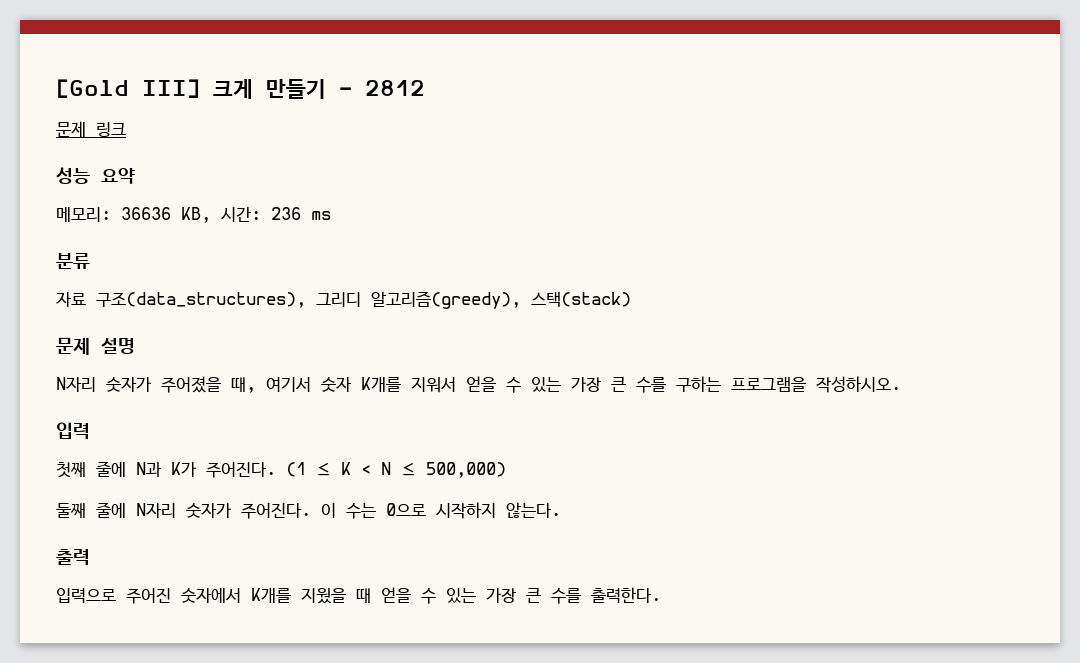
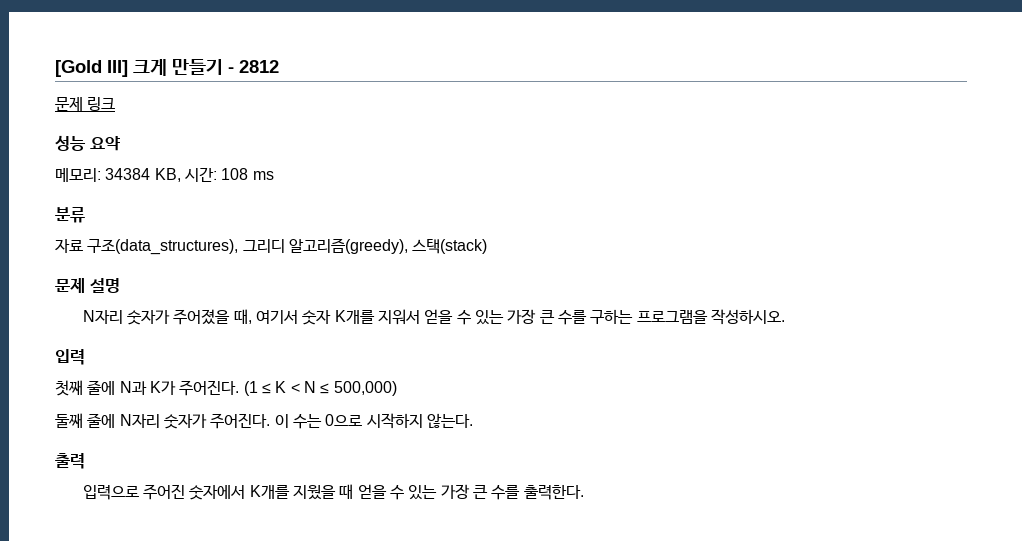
[121,207,171,220] 36636 -> [105,168,151,180] 34384
[271,207,301,220] 236 -> [221,168,249,180] 108

